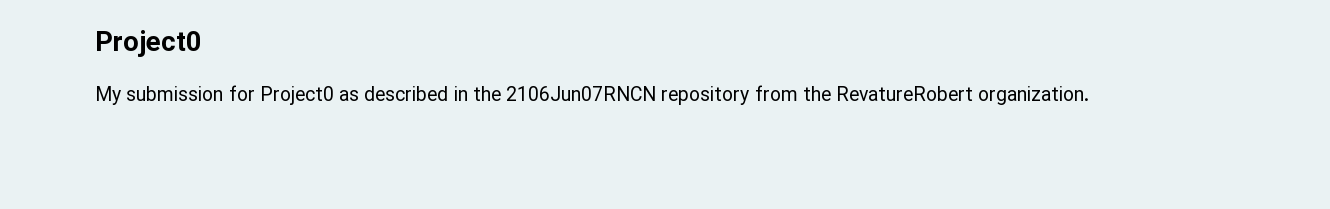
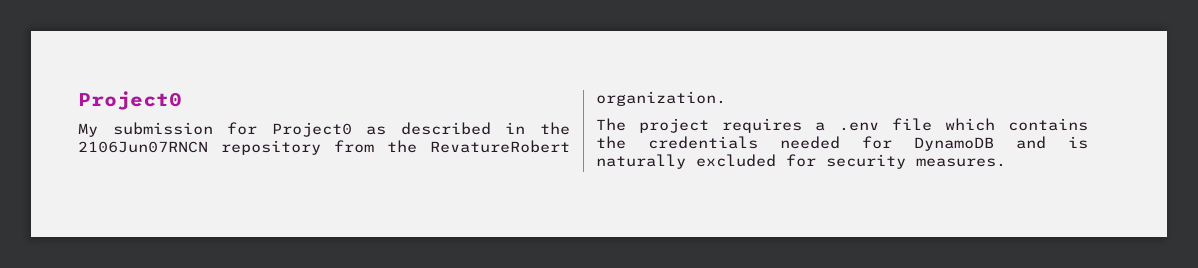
(1090, 95) none -> [596,118,1088,133] [596,136,1088,151] [596,154,1006,169] // The project requires a .env file which contains the credentials needed for DynamoDB and is naturally excluded for security measures.

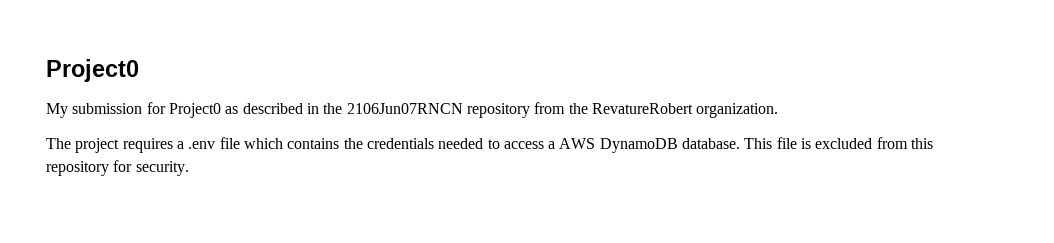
[862,136,1088,151] [596,154,1006,169] for DynamoDB and is naturally excluded for security measures. -> [487,137,934,153] [46,160,189,176] to access a AWS DynamoDB database. This file is excluded from this repository for security.

